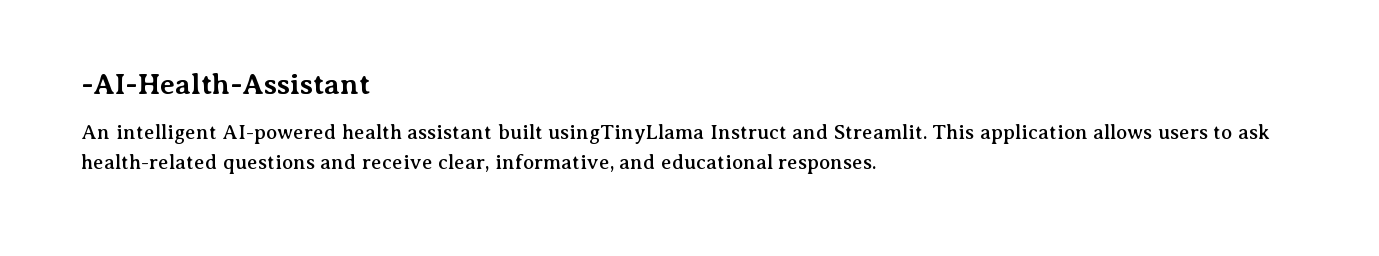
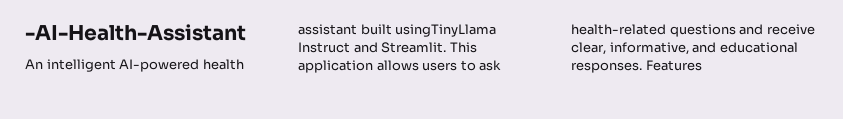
(877, 166) none -> [645,60,702,71] Features

